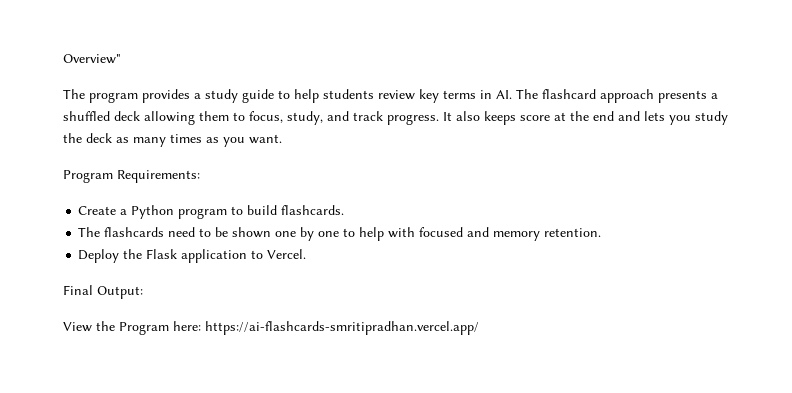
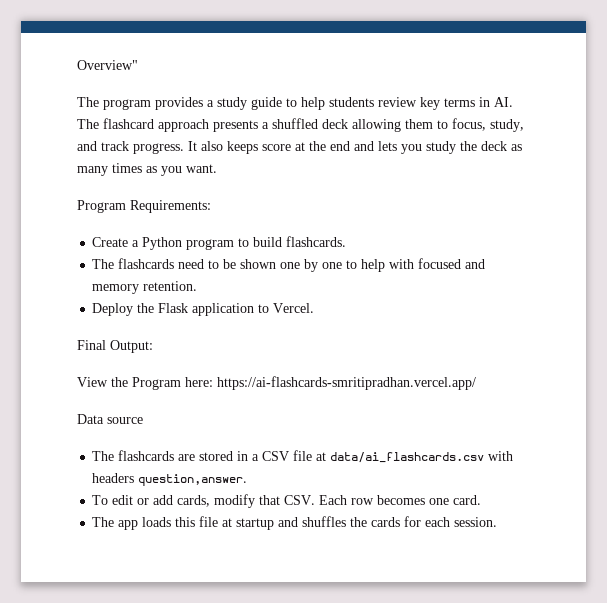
(479, 328) none -> [77,414,143,424] [92,450,514,463] [92,473,248,486] [92,494,482,508] [92,516,498,530] // Data source // The flashcards are stored in a CSV file at data/ai_flashcards.csv with headers question,answer. // To edit or add cards, modify that CSV. Each row becomes one card. // The app loads this file at startup and shuffles the cards for each session.

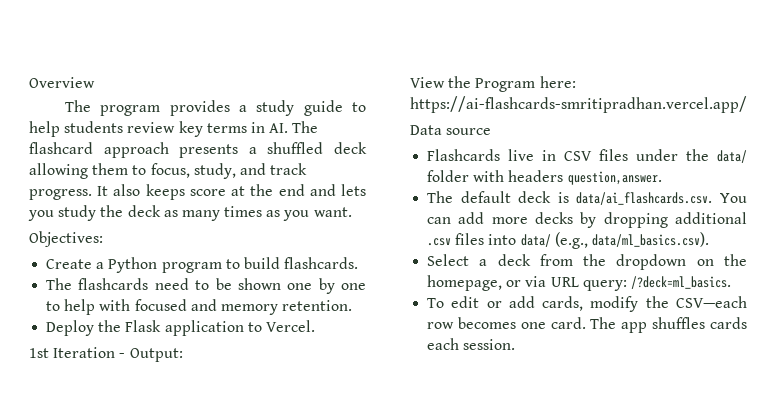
[77,60,138,70] Overview" -> [29,77,95,88] Overview
[77,200,211,213] Program Requirements: -> [29,231,103,247] Objectives:
[77,340,106,350] Final -> [29,347,126,358] 1st Iteration -
[92,450,514,463] [92,473,248,486] The flashcards are stored in a CSV file at data/ai_flashcards.csv with headers question,answer. -> [427,149,747,163] [427,170,662,185] [427,191,747,205] [427,212,747,228] [427,232,709,249] [427,254,747,270] [427,275,731,291] Flashcards live in CSV files under the data/ folder with headers question,answer. // The default deck is data/ai_flashcards.csv. You can add more decks by dropping additional .csv files into data/ (e.g., data/ml_basics.csv). // Select a deck from the dropdown on the homepage, or via URL query: /?deck=ml_basics.
[259,495,348,505] that CSV. Each -> [645,296,747,308] the CSV—each
(482, 500) // -> (586, 323) none
[142,516,422,530] loads this file at startup and shuffles the cards for -> [652,317,747,329] shuffles cards

